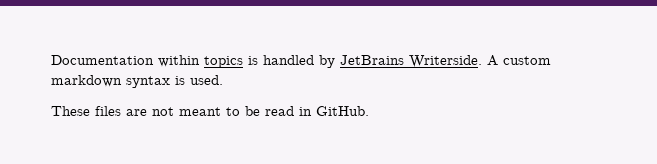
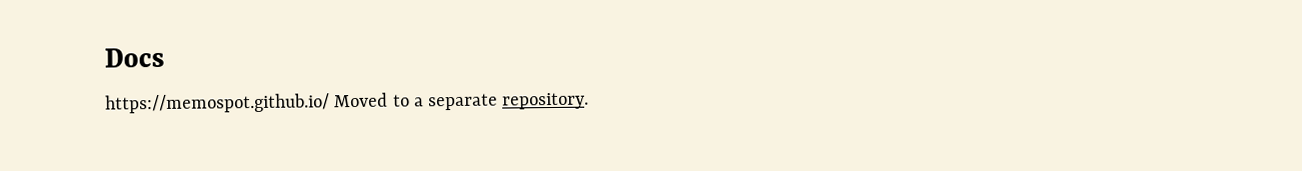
[51,55,551,68] [51,75,223,88] [51,106,369,116] Documentation within topics is handled by JetBrains Writerside. A custom markdown syntax is used. // These files are not meant to be read in GitHub. -> [104,47,165,68] [105,92,590,114] Docs // https://memospot.github.io/ Moved to a separate repository.

